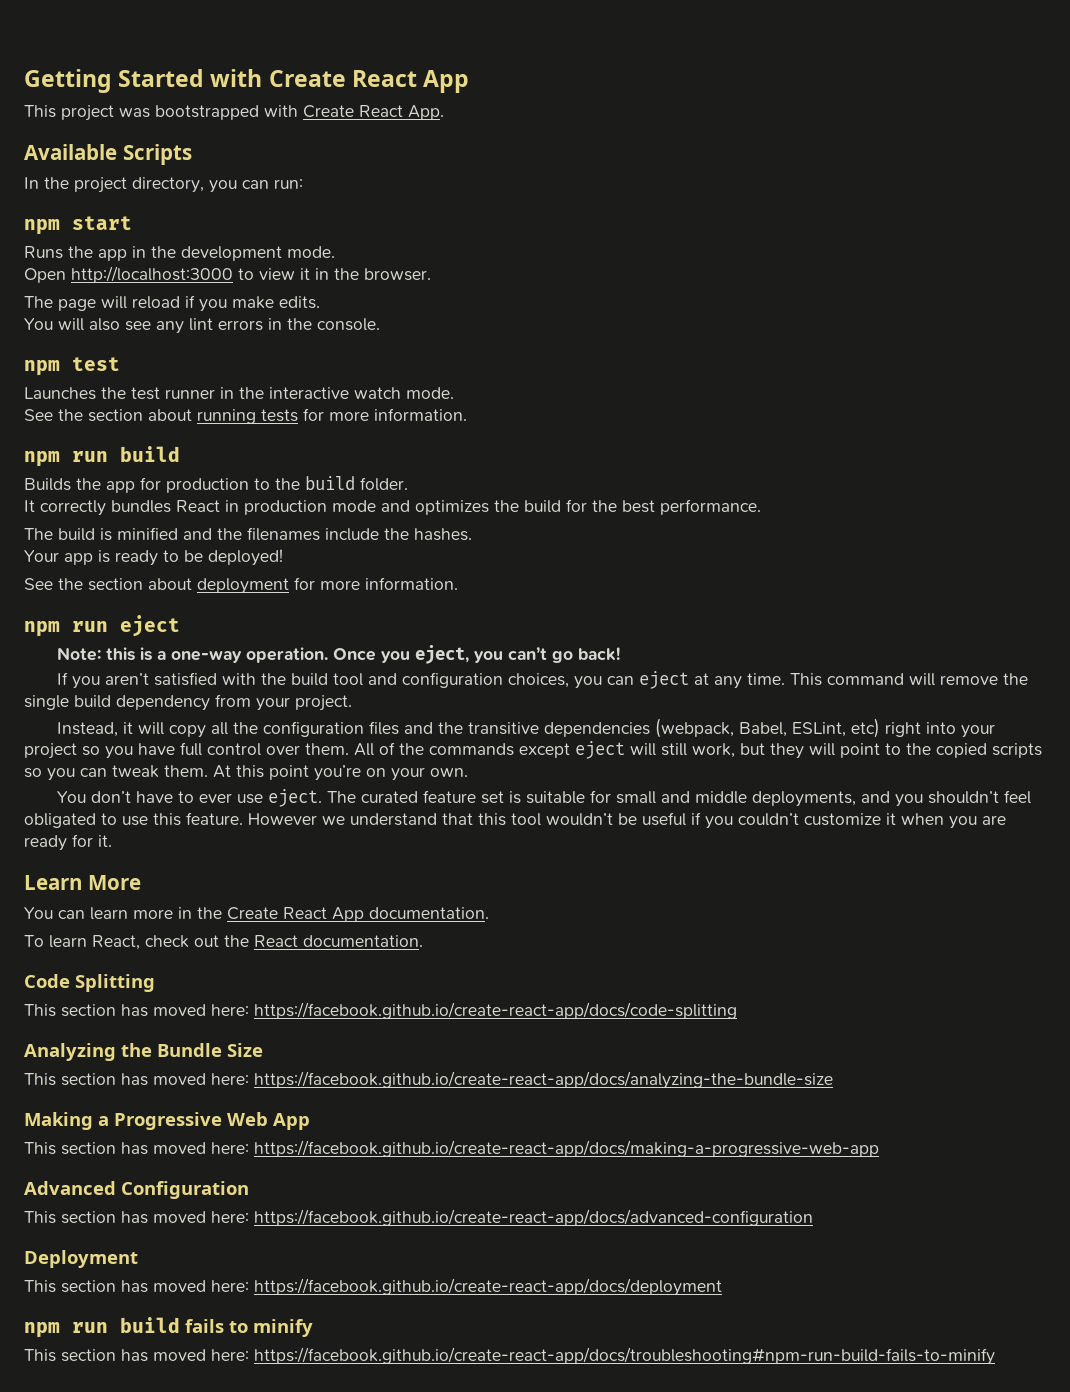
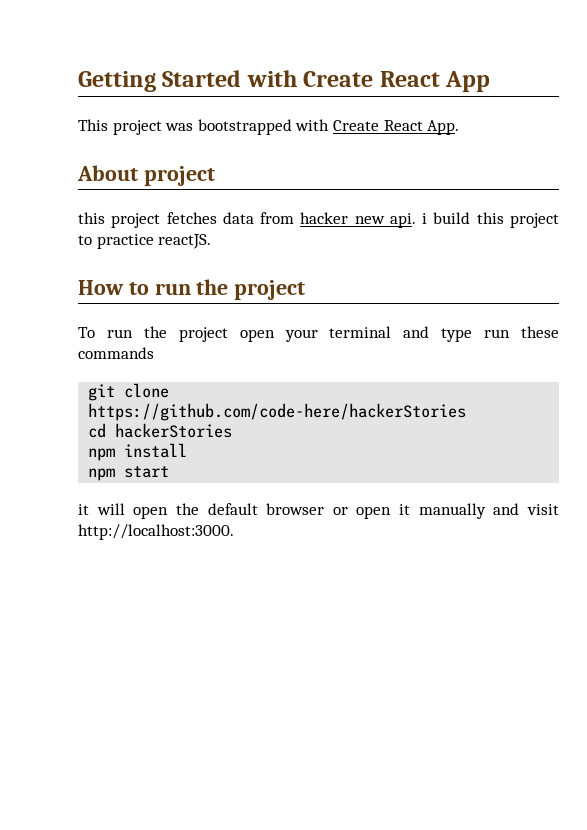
[24,144,192,165] [24,177,303,193] [24,216,132,235] [24,246,335,261] [24,266,431,283] [24,295,320,312] [24,318,380,334] [24,357,120,376] [24,387,454,400] [24,408,467,424] [24,446,180,467] [24,476,408,493] [24,499,761,516] [24,527,472,541] [24,549,283,566] [24,577,458,594] [24,615,180,637] [56,645,620,664] [56,671,1028,689] [24,694,352,711] [56,718,995,738] [24,741,1042,759] [24,765,468,781] [56,789,1031,807] [24,812,1006,829] [24,834,112,851] [24,875,141,890] [24,907,489,922] [24,935,423,950] [24,974,155,992] [24,1002,737,1019] [24,1043,263,1061] [24,1071,833,1089] [24,1112,310,1130] [24,1140,879,1157] [24,1181,249,1199] [24,1209,813,1226] [24,1250,138,1268] [24,1278,722,1296] [24,1317,313,1338] [24,1347,995,1365] Available Scripts // In the project directory, you can run: // npm start // Runs the app in the development mode. // Open http://localhost:3000 to view it in the browser. // The page will reload if you make edits. // You will also see any lint errors in the console. // npm test // Launches the test runner in the interactive watch mode. // See the section about running tests for more information. // npm run build // Builds the app for production to the build folder. // It correctly bundles React in production mode and optimizes the build for the best performance. // The build is minified and the filenames include the hashes. // Your app is ready to be deployed! // See the section about deployment for more information. // npm run eject // Note: this is a one-way operation. Once you eject, you can’t go back! // If you aren’t satisfied with the build tool and configuration choices, you can eject at any time. This command will remove the single build dependency from your project. // Instead, it will copy all the configuration files and the transitive dependencies (webpack, Babel, ESLint, etc) right into your project so you have full control over them. All of the commands except eject will still work, but they will point to the copied scripts so you can tweak them. At this point you’re on your own. // You don’t have to ever use eject. The curated feature set is suitable for small and middle deployments, and you shouldn’t feel obligated to use this feature. However we understand that this tool wouldn’t be useful if you couldn’t customize it when you are ready for it. // Learn More // You can learn more in the Create React App documentation. // To learn React, check out the React documentation. // Code Splitting // This section has moved here: https://facebook.github.io/create-react-app/docs/code-splitting // Analyzing the Bundle Size // This section has moved here: https://facebook.github.io/create-react-app/docs/analyzing-the-bundle-size // Making a Progressive Web App // This section has moved here: https://facebook.github.io/create-react-app/docs/making-a-progressive-web-app // Advanced Configuration // This section has moved here: https://facebook.github.io/create-react-app/docs/advanced-configuration // Deployment // This section has moved here: https://facebook.github.io/create-react-app/docs/deployment // npm run build fails to minify // This section has moved here: https://facebook.github.io/create-react-app/docs/troubleshooting#npm-run-build-fails-to-minify -> [77,165,215,186] [78,212,559,228] [78,234,212,249] [78,279,306,300] [78,326,559,342] [78,347,154,359] [88,383,170,401] [88,403,467,421] [88,423,233,438] [88,443,188,461] [88,466,170,481] [78,503,559,519] [78,524,234,540] About project // this project fetches data from hacker new api. i build this project to practice reactJS. // How to run the project // To run the project open your terminal and type run these commands // git clone https://github.com/code-here/hackerStories // cd hackerStories // npm install // npm start // it will open the default browser or open it manually and visit http://localhost:3000.

